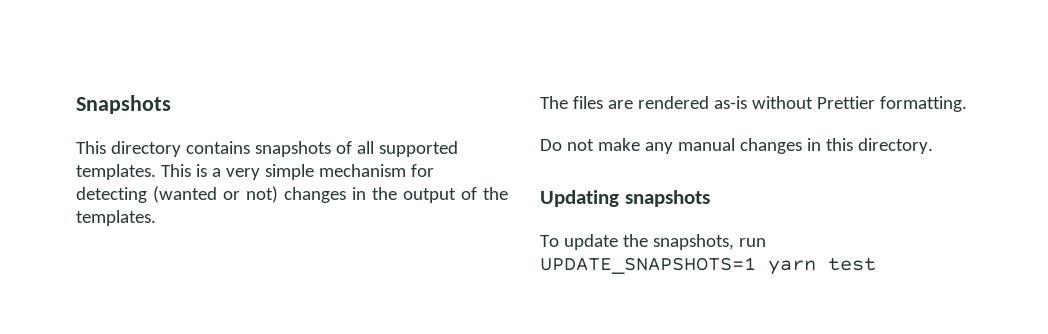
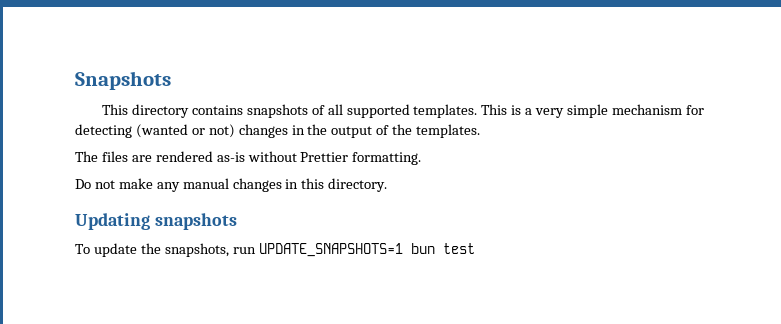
[768,260,816,275] yarn -> [410,243,435,254] bun

